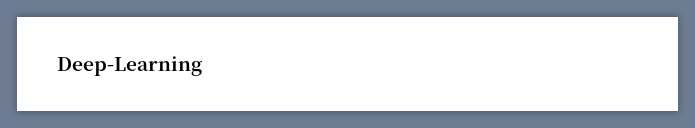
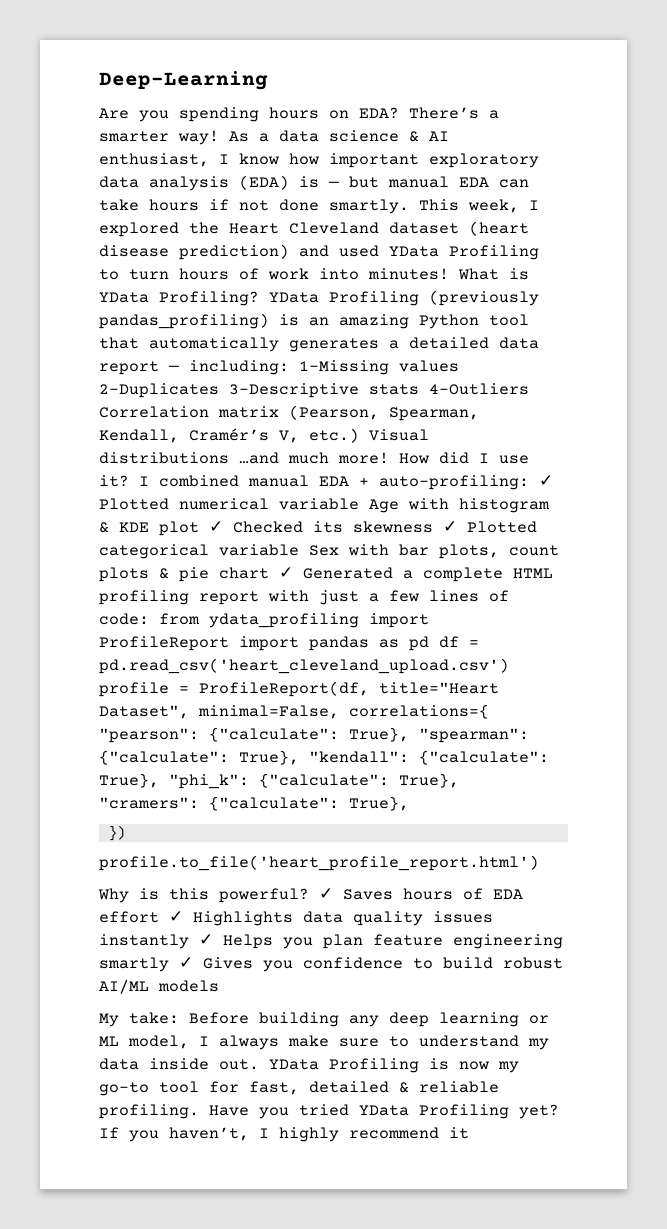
(202, 66) none -> [99,107,499,122] [99,130,449,145] [99,153,539,168] [99,175,529,191] [99,199,539,214] [99,221,529,237] [99,244,539,260] [99,268,529,280] [99,290,539,306] [99,313,529,329] [99,337,539,352] [99,360,459,375] [99,383,529,398] [99,405,479,421] [99,428,429,443] [99,452,529,464] [99,475,553,490] [99,498,550,513] [99,521,537,536] [99,544,559,559] [99,567,553,582] [99,590,509,605] [99,613,429,628] [99,636,479,651] [99,658,509,674] [99,681,499,697] [99,704,489,719] [99,727,529,743] [99,750,549,765] [99,773,459,789] [99,796,409,811] [108,825,125,841] [99,855,539,871] [98,888,523,903] [99,911,493,926] [99,934,563,949] [99,957,563,972] [99,979,219,994] [99,1012,549,1027] [99,1035,549,1050] [99,1058,519,1073] [99,1081,499,1096] [99,1104,559,1119] [99,1127,469,1142] // Are you spending hours on EDA? There’s a smarter way! As a data science & AI enthusiast, I know how important exploratory data analysis (EDA) is — but manual EDA can take hours if not done smartly. This week, I explored the Heart Cleveland dataset (heart disease prediction) and used YData Profiling to turn hours of work into minutes! What is YData Profiling? YData Profiling (previously pandas_profiling) is an amazing Python tool that automatically generates a detailed data report — including: 1-Missing values 2-Duplicates 3-Descriptive stats 4-Outliers Correlation matrix (Pearson, Spearman, Kendall, Cramér’s V, etc.) Visual distributions …and much more! How did I use it? I combined manual EDA + auto-profiling: ✓ Plotted numerical variable Age with histogram & KDE plot ✓ Checked its skewness ✓ Plotted categorical variable Sex with bar plots, count plots & pie chart ✓ Generated a complete HTML profiling report with just a few lines of code: from ydata_profiling import ProfileReport import pandas as pd df = pd.read_csv('heart_cleveland_upload.csv') profile = ProfileReport(df, title="Heart Dataset", minimal=False, correlations={ "pearson": {"calculate": True}, "spearman": {"calculate": True}, "kendall": {"calculate": True}, "phi_k": {"calculate": True}, "cramers": {"calculate": True}, // }) // profile.to_file('heart_profile_report.html') // Why is this powerful? ✓ Saves hours of EDA effort ✓ Highlights data quality issues instantly ✓ Helps you plan feature engineering smartly ✓ Gives you confidence to build robust AI/ML models // My take: Before building any deep learning or ML model, I always make sure to understand my data inside out. YData Profiling is now my go-to tool for fast, detailed & reliable profiling. Have you tried YData Profiling yet? If you haven’t, I highly recommend it

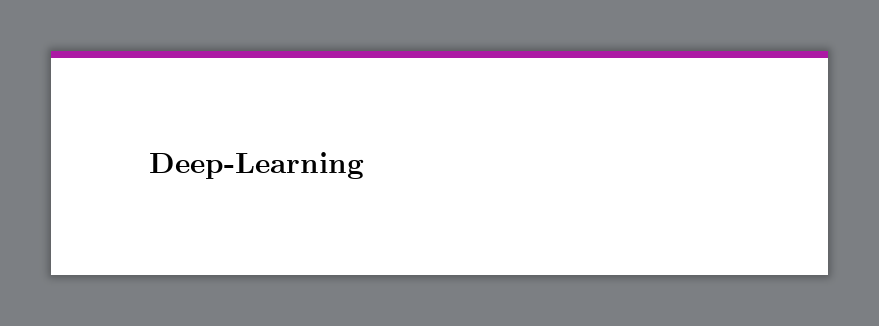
[99,107,499,122] [99,130,449,145] [99,153,539,168] [99,175,529,191] [99,199,539,214] [99,221,529,237] [99,244,539,260] [99,268,529,280] [99,290,539,306] [99,313,529,329] [99,337,539,352] [99,360,459,375] [99,383,529,398] [99,405,479,421] [99,428,429,443] [99,452,529,464] [99,475,553,490] [99,498,550,513] [99,521,537,536] [99,544,559,559] [99,567,553,582] [99,590,509,605] [99,613,429,628] [99,636,479,651] [99,658,509,674] [99,681,499,697] [99,704,489,719] [99,727,529,743] [99,750,549,765] [99,773,459,789] [99,796,409,811] [108,825,125,841] [99,855,539,871] [98,888,523,903] [99,911,493,926] [99,934,563,949] [99,957,563,972] [99,979,219,994] [99,1012,549,1027] [99,1035,549,1050] [99,1058,519,1073] [99,1081,499,1096] [99,1104,559,1119] [99,1127,469,1142] // Are you spending hours on EDA? There’s a smarter way! As a data science & AI enthusiast, I know how important exploratory data analysis (EDA) is — but manual EDA can take hours if not done smartly. This week, I explored the Heart Cleveland dataset (heart disease prediction) and used YData Profiling to turn hours of work into minutes! What is YData Profiling? YData Profiling (previously pandas_profiling) is an amazing Python tool that automatically generates a detailed data report — including: 1-Missing values 2-Duplicates 3-Descriptive stats 4-Outliers Correlation matrix (Pearson, Spearman, Kendall, Cramér’s V, etc.) Visual distributions …and much more! How did I use it? I combined manual EDA + auto-profiling: ✓ Plotted numerical variable Age with histogram & KDE plot ✓ Checked its skewness ✓ Plotted categorical variable Sex with bar plots, count plots & pie chart ✓ Generated a complete HTML profiling report with just a few lines of code: from ydata_profiling import ProfileReport import pandas as pd df = pd.read_csv('heart_cleveland_upload.csv') profile = ProfileReport(df, title="Heart Dataset", minimal=False, correlations={ "pearson": {"calculate": True}, "spearman": {"calculate": True}, "kendall": {"calculate": True}, "phi_k": {"calculate": True}, "cramers": {"calculate": True}, // }) // profile.to_file('heart_profile_report.html') // Why is this powerful? ✓ Saves hours of EDA effort ✓ Highlights data quality issues instantly ✓ Helps you plan feature engineering smartly ✓ Gives you confidence to build robust AI/ML models // My take: Before building any deep learning or ML model, I always make sure to understand my data inside out. YData Profiling is now my go-to tool for fast, detailed & reliable profiling. Have you tried YData Profiling yet? If you haven’t, I highly recommend it -> (364, 165) none

